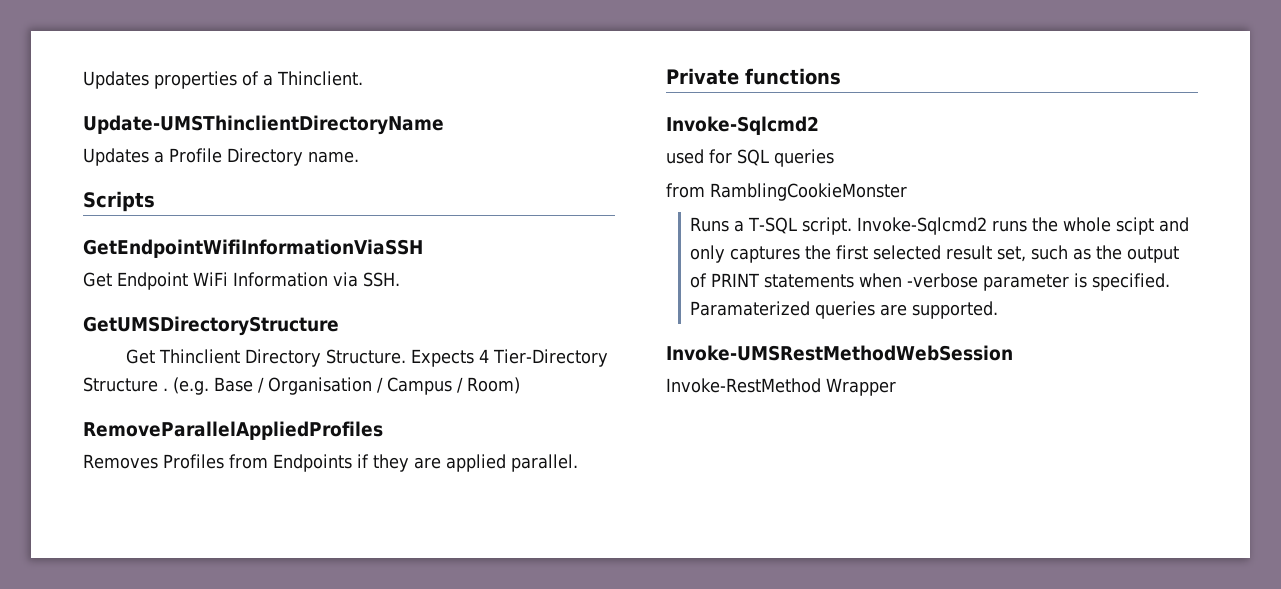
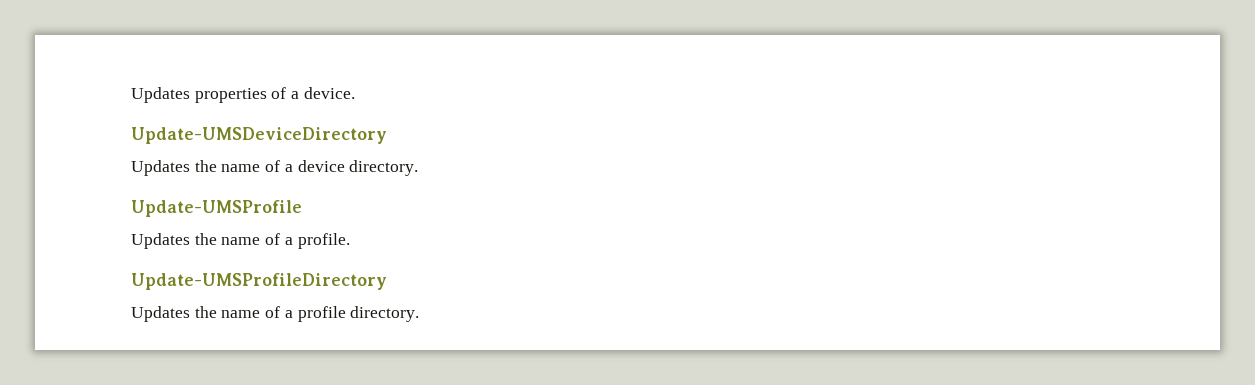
[277,71,363,86] [83,115,444,135] [83,148,359,166] [83,191,155,212] [83,239,423,258] [83,272,400,290] [83,316,339,336] [126,349,609,367] [83,377,520,395] [83,421,383,440] [83,454,578,472] [666,68,841,85] [666,116,819,135] [666,149,834,167] [666,183,907,201] [690,217,1190,235] [690,245,1180,263] [690,273,1171,291] [690,301,999,319] [666,345,1013,361] [666,378,896,396] Thinclient. // Update-UMSThinclientDirectoryName // Updates a Profile Directory name. // Scripts // GetEndpointWifiInformationViaSSH // Get Endpoint WiFi Information via SSH. // GetUMSDirectoryStructure // Get Thinclient Directory Structure. Expects 4 Tier-Directory Structure . (e.g. Base / Organisation / Campus / Room) // RemoveParallelAppliedProfiles // Removes Profiles from Endpoints if they are applied parallel. // Private functions // Invoke-Sqlcmd2 // used for SQL queries // from RamblingCookieMonster // Runs a T-SQL script. Invoke-Sqlcmd2 runs the whole scipt and only captures the first selected result set, such as the output of PRINT statements when -verbose parameter is specified. Paramaterized queries are supported. // Invoke-UMSRestMethodWebSession // Invoke-RestMethod Wrapper -> [303,87,355,99] [131,127,387,144] [131,160,419,176] [131,200,302,217] [131,233,350,249] [131,273,387,290] [131,306,420,322] device. // Update-UMSDeviceDirectory // Updates the name of a device directory. // Update-UMSProfile // Updates the name of a profile. // Update-UMSProfileDirectory // Updates the name of a profile directory.

